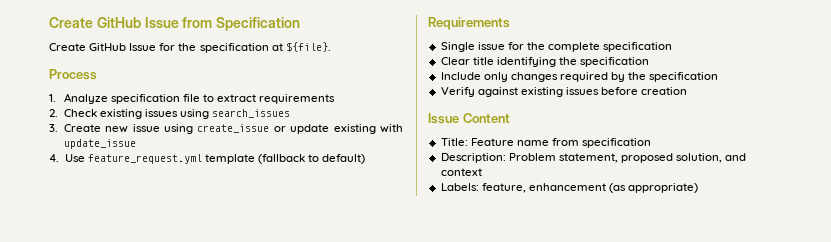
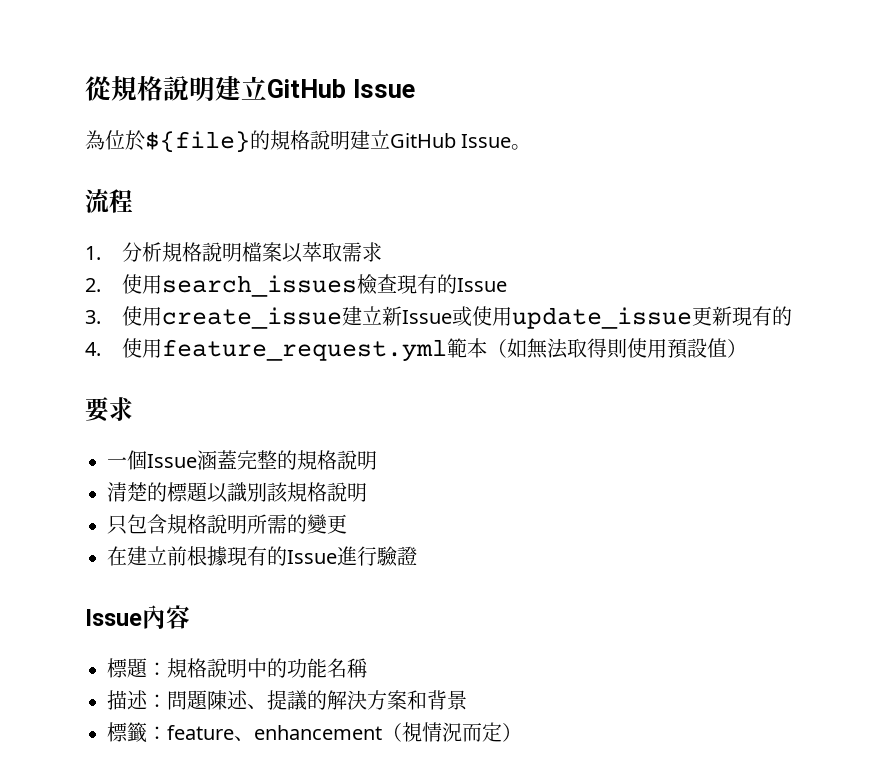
[49,17,301,31] [49,42,331,53] [49,69,97,80] [49,93,336,104] [49,109,291,119] [49,124,403,134] Create GitHub Issue from Specification // Create GitHub Issue for the specification at ${file}. // Process // 1. Analyze specification file to extract requirements // 2. Check existing issues using search_issues // 3. Create new issue using create_issue or update existing with -> [85,75,415,101] [85,130,532,153] [85,189,133,213] [85,242,383,263] [85,274,508,297] [85,306,513,329] 從規格說明建立GitHub Issue // 為位於${file}的規格說明建立GitHub Issue。 // 流程 // 1.分析規格說明檔案以萃取需求 // 2.使用search_issues檢查現有的Issue // 3.使用create_issue建立新Issue或使用
(136, 144) none -> [692,306,793,326] 更新現有的
[64,154,366,164] [428,17,510,30] [440,42,673,52] [440,57,650,67] [440,72,719,82] [440,87,688,97] [428,113,510,124] [440,138,652,148] [440,153,747,163] [440,168,482,176] [440,183,699,193] Use feature_request.yml template (fallback to default) // Requirements // Single issue for the complete specification // Clear title identifying the specification // Include only changes required by the specification // Verify against existing issues before creation // Issue Content // Title: Feature name from specification // Description: Problem statement, proposed solution, and context // Labels: feature, enhancement (as appropriate) -> [122,338,748,362] [85,397,133,422] [107,450,377,470] [107,482,367,503] [107,514,347,535] [107,546,417,567] [85,605,190,629] [107,658,368,678] [107,690,467,710] [107,722,522,743] 使用feature_request.yml範本（如無法取得則使用預設值） // 要求 // 一個Issue涵蓋完整的規格說明 // 清楚的標題以識別該規格說明 // 只包含規格說明所需的變更 // 在建立前根據現有的Issue進行驗證 // Issue內容 // 標題：規格說明中的功能名稱 // 描述：問題陳述、提議的解決方案和背景 // 標籤：feature、enhancement（視情況而定）

